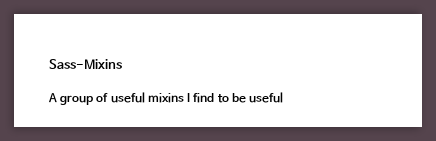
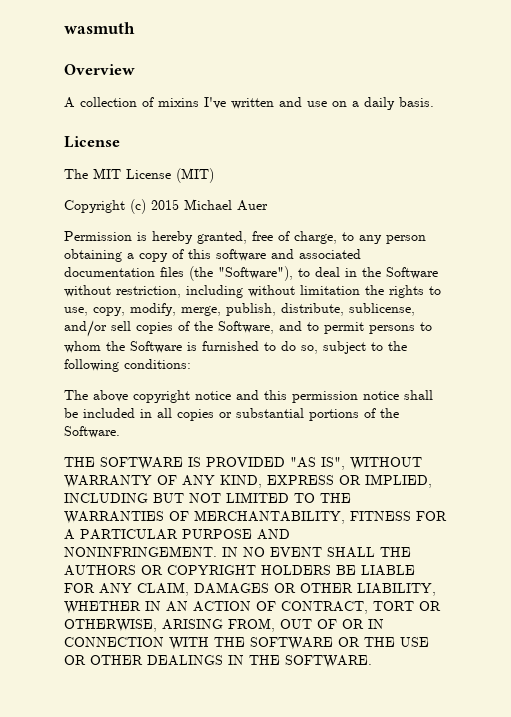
[49,59,122,69] [48,92,284,105] Sass-Mixins // A group of useful mixins I find to be useful -> [64,22,135,34] [64,64,135,75] [64,97,434,110] [64,136,120,148] [64,168,214,183] [64,199,268,214] [64,231,426,244] [64,249,361,262] [64,266,438,281] [64,285,441,298] [64,303,415,316] [64,320,432,337] [64,341,407,354] [64,359,191,372] [64,390,433,403] [64,408,399,421] [64,426,120,438] [64,457,422,470] [64,474,432,488] [64,492,351,503] [64,510,447,524] [64,529,290,540] [64,546,411,558] [64,565,415,576] [64,582,436,596] [64,601,441,614] [64,618,384,632] [64,637,429,650] [64,655,372,668] wasmuth // Overview // A collection of mixins I've written and use on a daily basis. // License // The MIT License (MIT) // Copyright (c) 2015 Michael Auer // Permission is hereby granted, free of charge, to any person obtaining a copy of this software and associated documentation files (the "Software"), to deal in the Software without restriction, including without limitation the rights to use, copy, modify, merge, publish, distribute, sublicense, and/or sell copies of the Software, and to permit persons to whom the Software is furnished to do so, subject to the following conditions: // The above copyright notice and this permission notice shall be included in all copies or substantial portions of the Software. // THE SOFTWARE IS PROVIDED "AS IS", WITHOUT WARRANTY OF ANY KIND, EXPRESS OR IMPLIED, INCLUDING BUT NOT LIMITED TO THE WARRANTIES OF MERCHANTABILITY, FITNESS FOR A PARTICULAR PURPOSE AND NONINFRINGEMENT. IN NO EVENT SHALL THE AUTHORS OR COPYRIGHT HOLDERS BE LIABLE FOR ANY CLAIM, DAMAGES OR OTHER LIABILITY, WHETHER IN AN ACTION OF CONTRACT, TORT OR OTHERWISE, ARISING FROM, OUT OF OR IN CONNECTION WITH THE SOFTWARE OR THE USE OR OTHER DEALINGS IN THE SOFTWARE.

